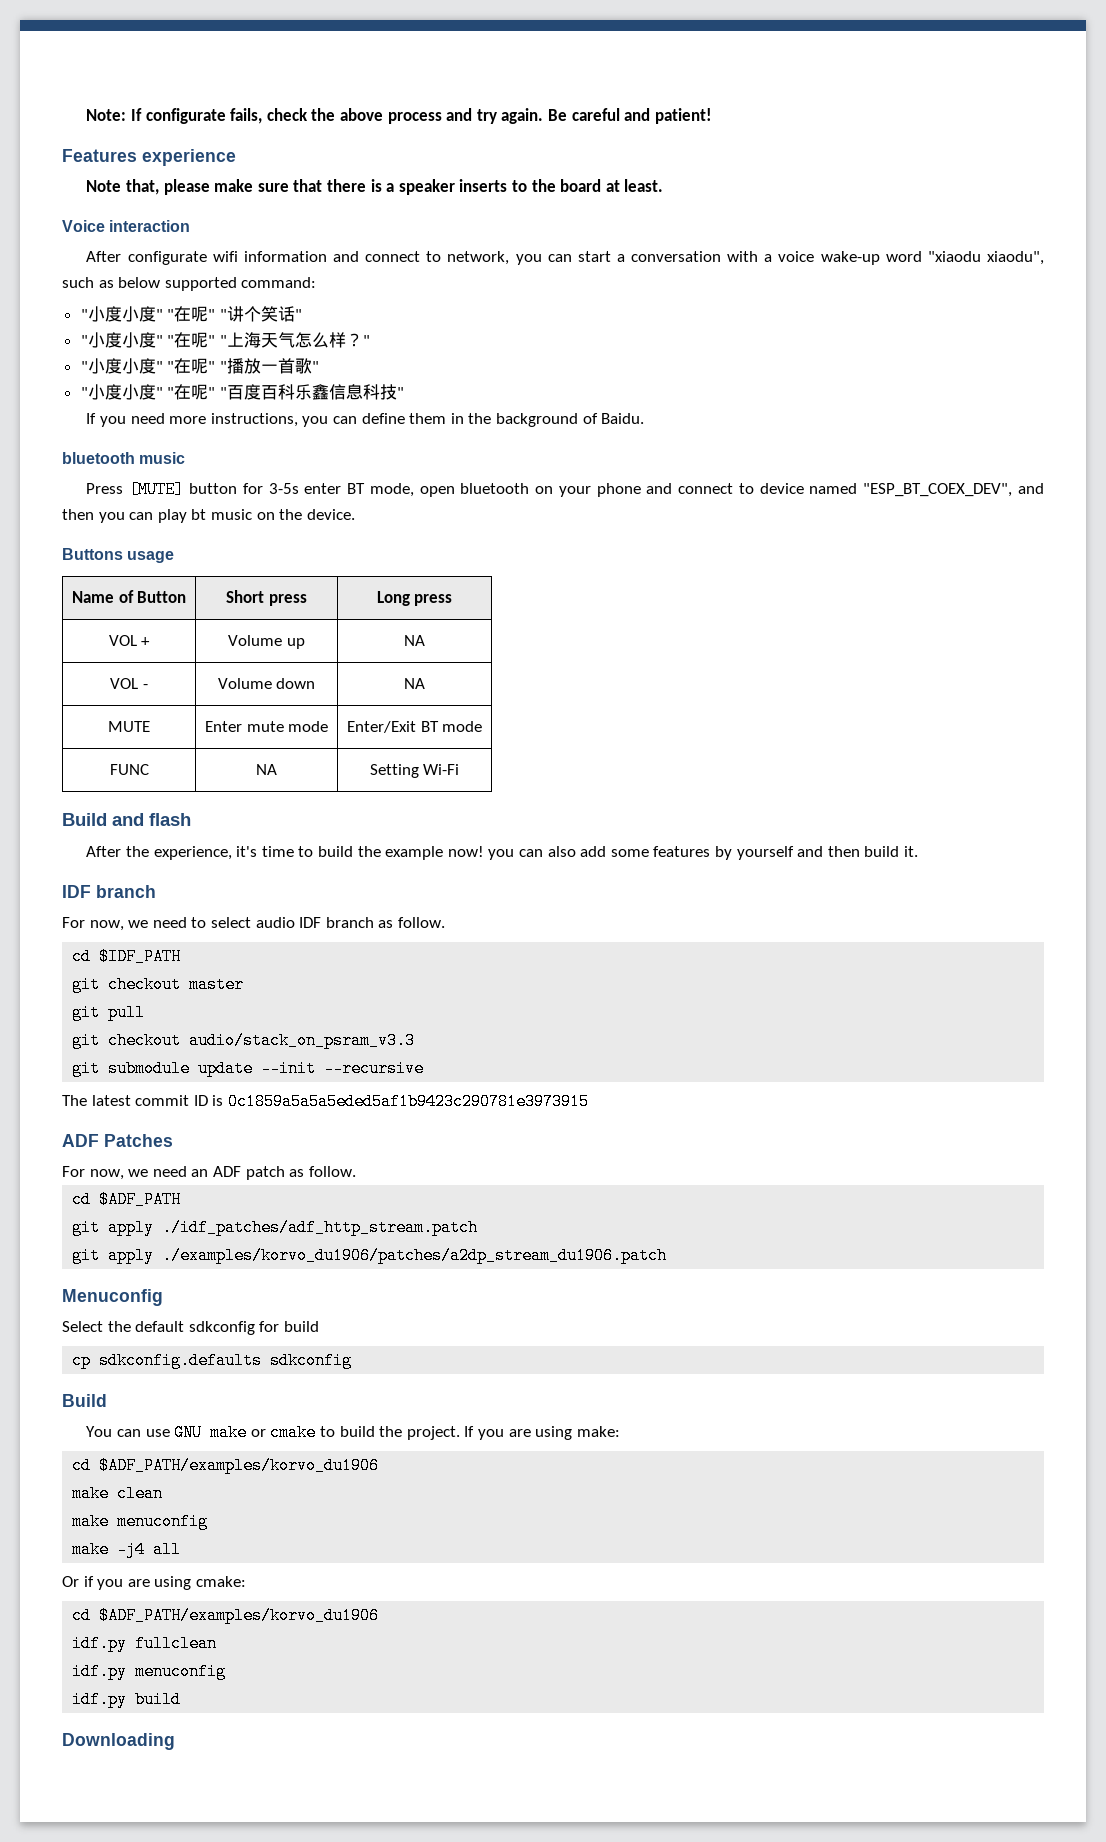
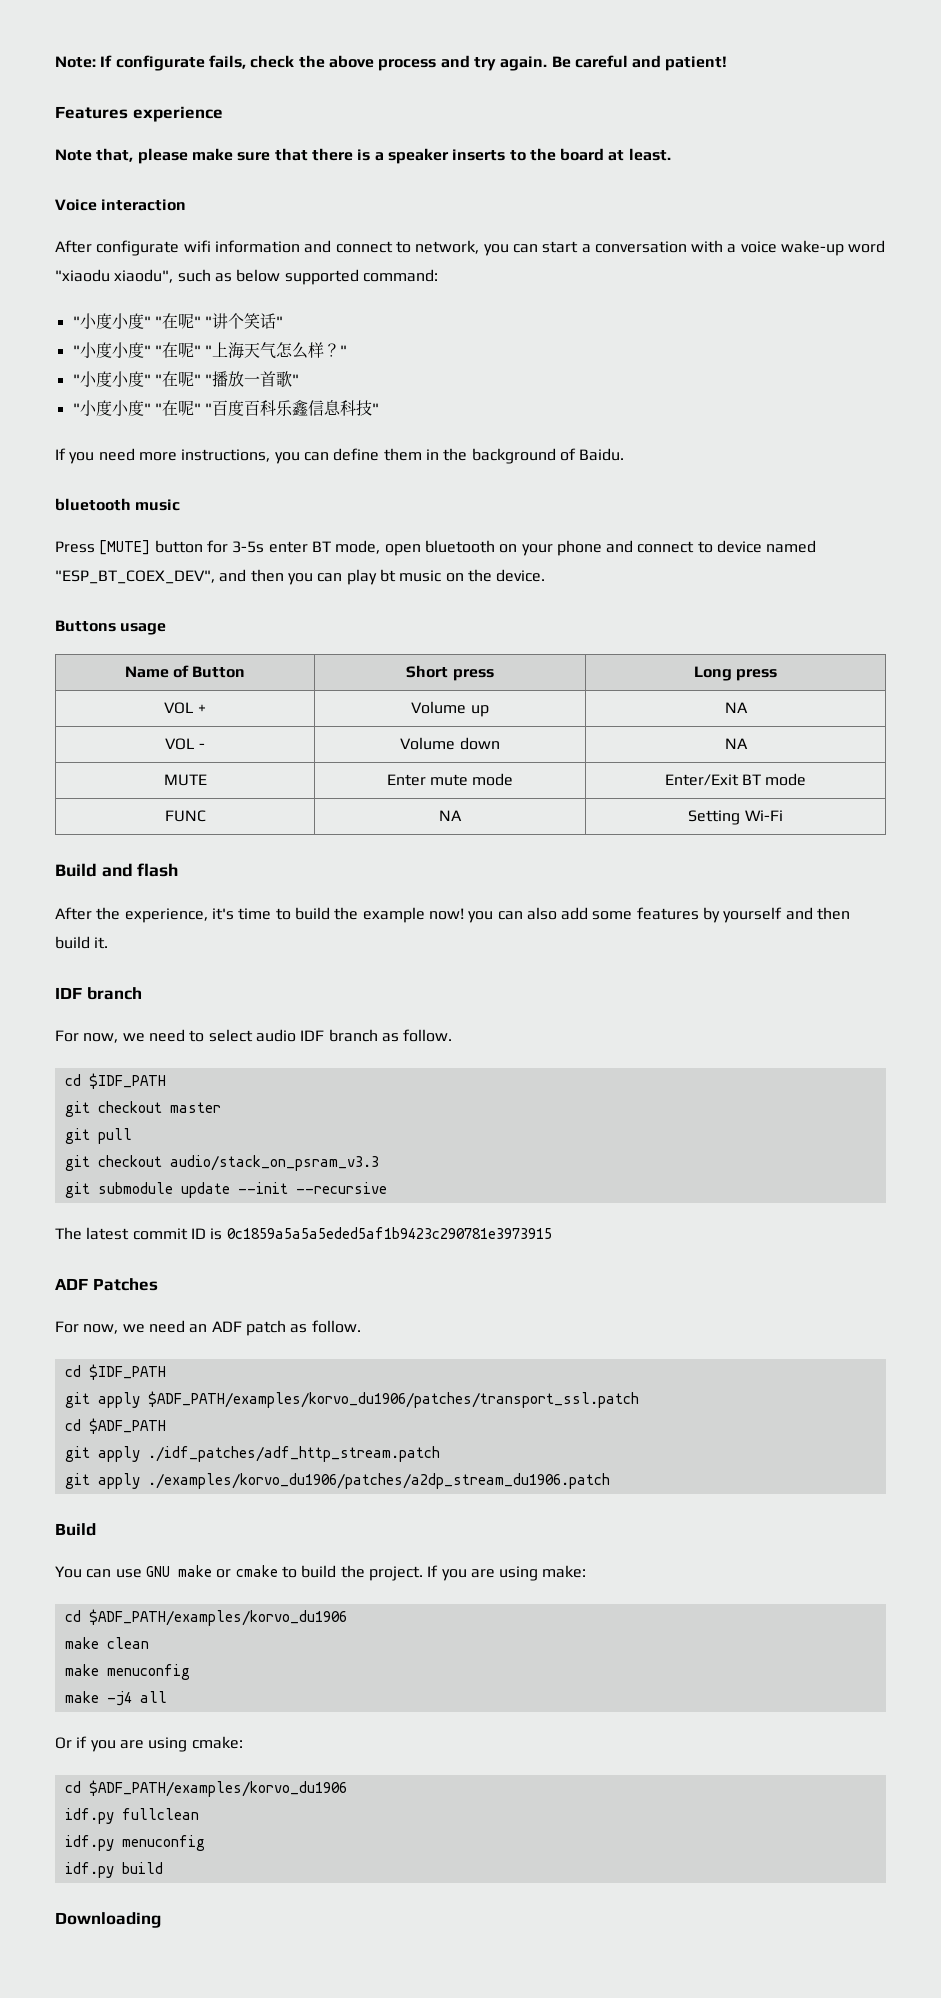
(356, 1171) none -> [64,1364,166,1380] [64,1391,639,1408] // cd $IDF_PATH // git apply $ADF_PATH/examples/korvo_du1906/patches/transport_ssl.patch
[62,1289,163,1306] [62,1321,319,1335] [72,1352,353,1369] // Menuconfig // Select the default sdkconfig for build // cp sdkconfig.defaults sdkconfig -> (610, 1481) none

